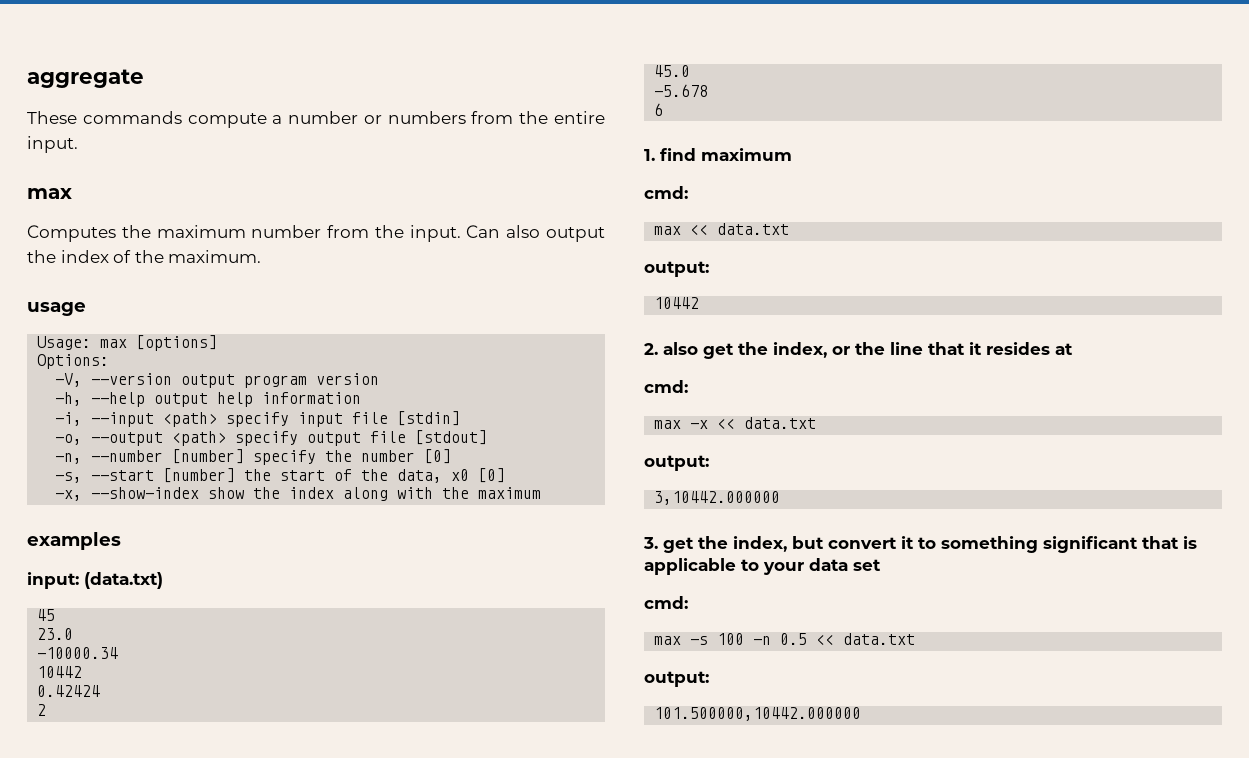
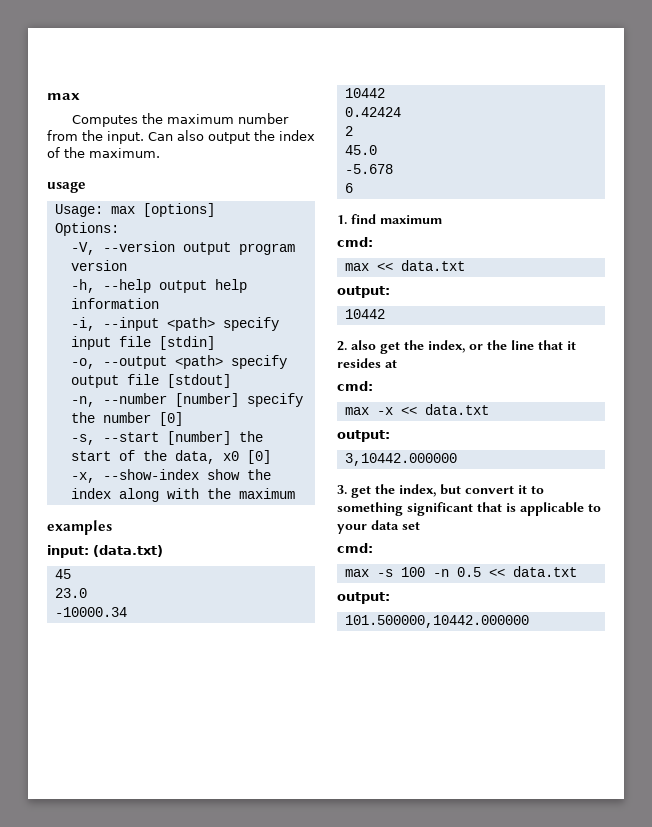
[27,69,144,88] [27,111,605,128] [27,136,78,153] aggregate // These commands compute a number or numbers from the entire input. // -> (47, 96) none

